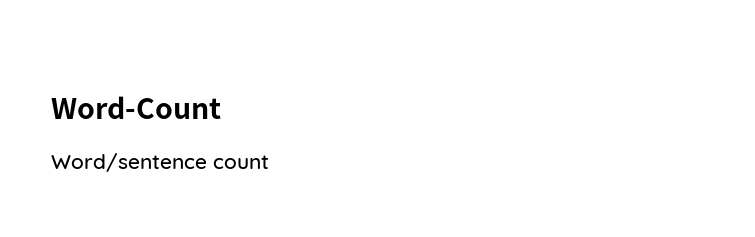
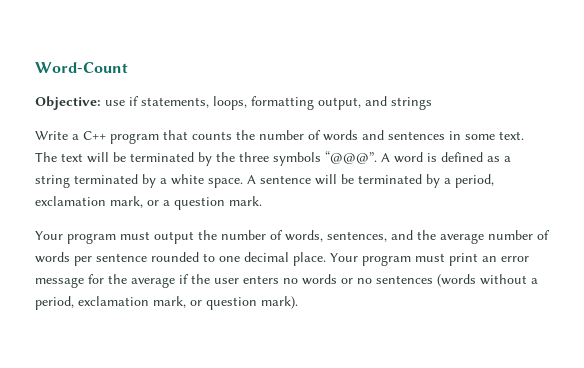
[51,153,269,172] Word/sentence count -> [35,96,432,110] [35,130,524,144] [35,151,511,166] [35,174,494,188] [35,196,262,210] [35,230,550,244] [35,252,529,266] [35,274,538,288] [35,296,298,310] Objective: use if statements, loops, formatting output, and strings // Write a C++ program that counts the number of words and sentences in some text. The text will be terminated by the three symbols “@@@”. A word is defined as a string terminated by a white space. A sentence will be terminated by a period, exclamation mark, or a question mark. // Your program must output the number of words, sentences, and the average number of words per sentence rounded to one decimal place. Your program must print an error message for the average if the user enters no words or no sentences (words without a period, exclamation mark, or question mark).

